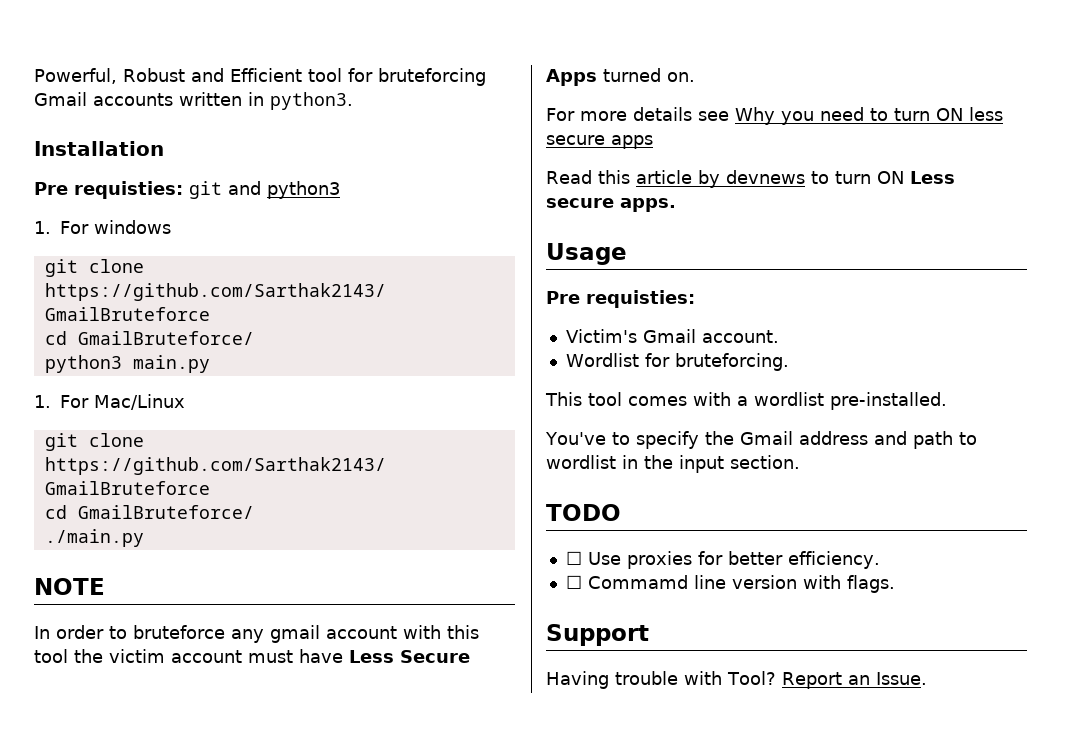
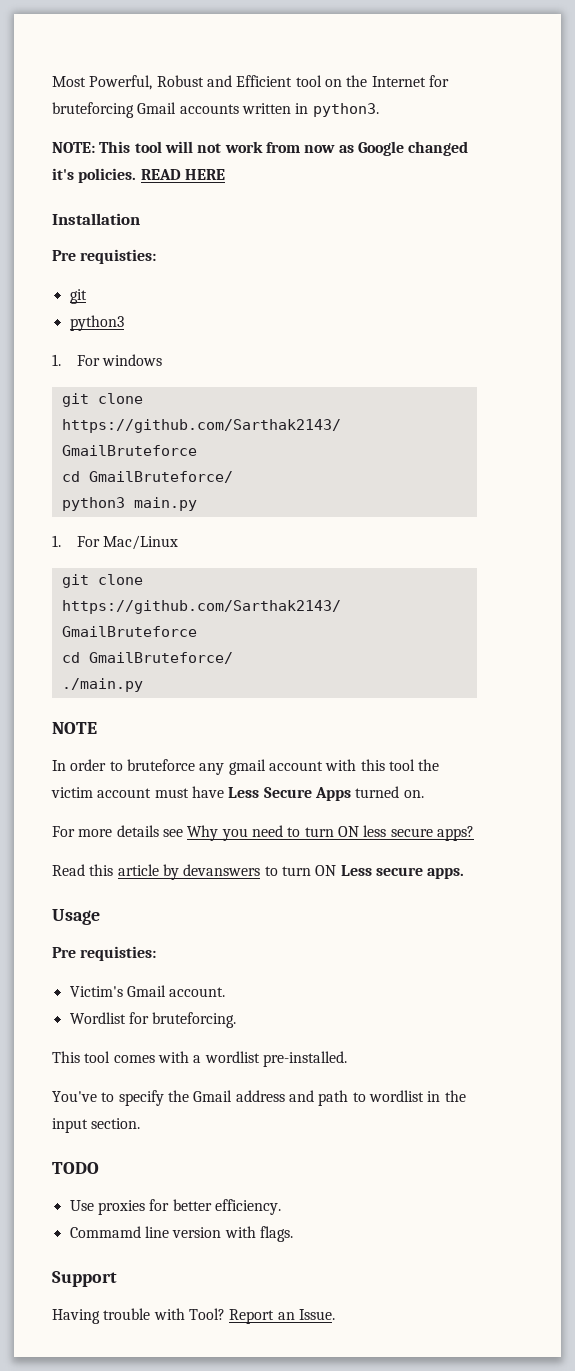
(34, 76) none -> [52,76,86,87] Most
(342, 75) none -> [324,75,426,87] on the Internet
(353, 101) none -> [52,141,469,156] [52,168,225,183] // NOTE: This tool will not work from now as Google changed it's policies. READ HERE
[189,181,261,199] git and -> [69,289,87,304] // git //
[611,135,653,149] apps -> [436,826,474,841] apps?
[725,170,805,184] devnews -> [183,864,261,876] devanswers
[565,551,582,565] ☐ -> (99, 1168) none
[565,575,582,589] ☐ -> (281, 1207) none

